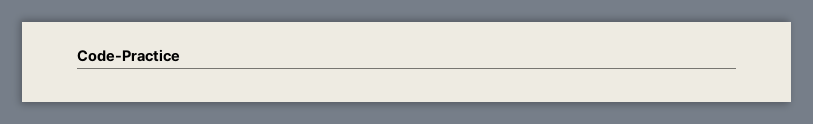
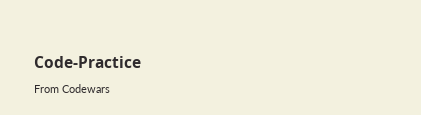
(180, 55) none -> [34,84,110,93] // From Codewars

